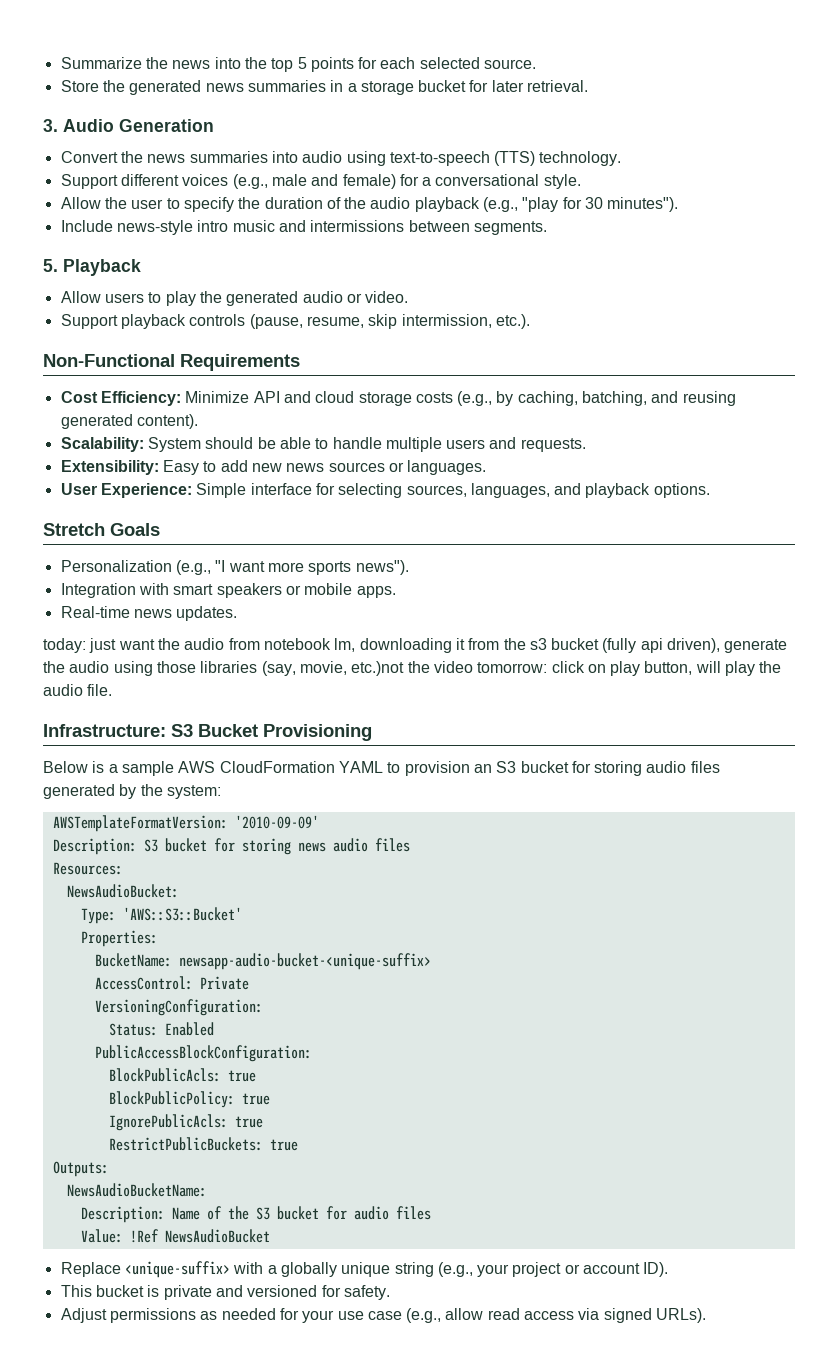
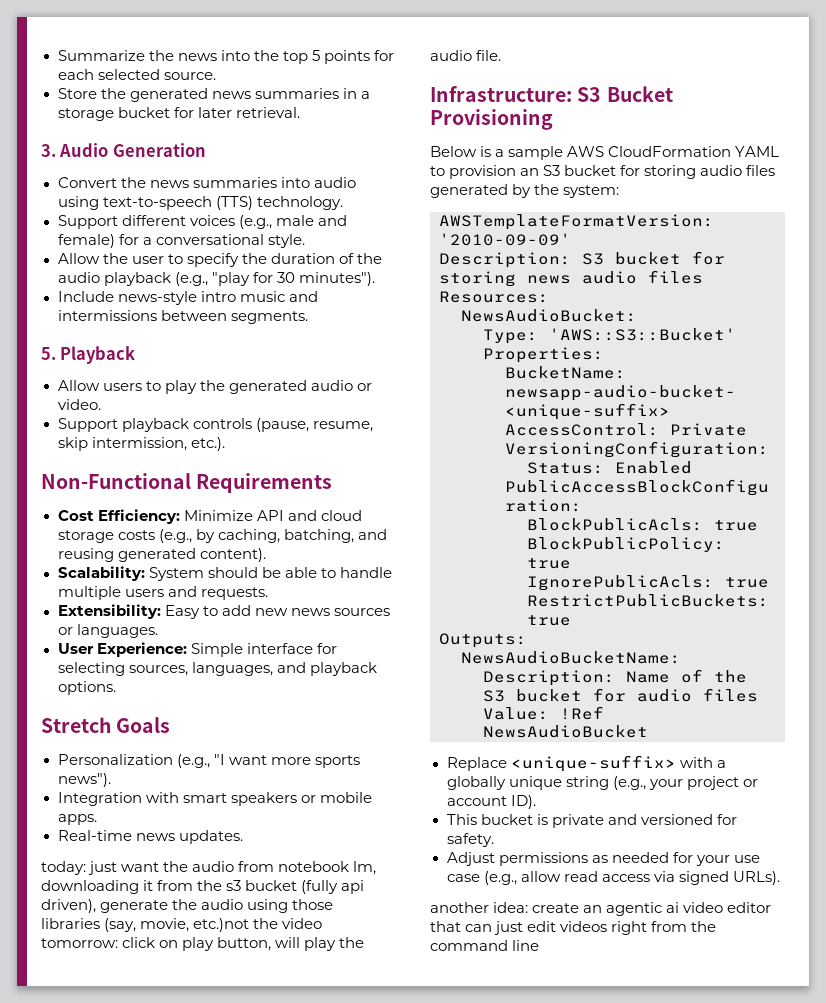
(707, 1315) none -> [430,902,772,916] [430,921,717,935] [430,940,540,951] // another idea: create an agentic ai video editor that can just edit videos right from the command line

